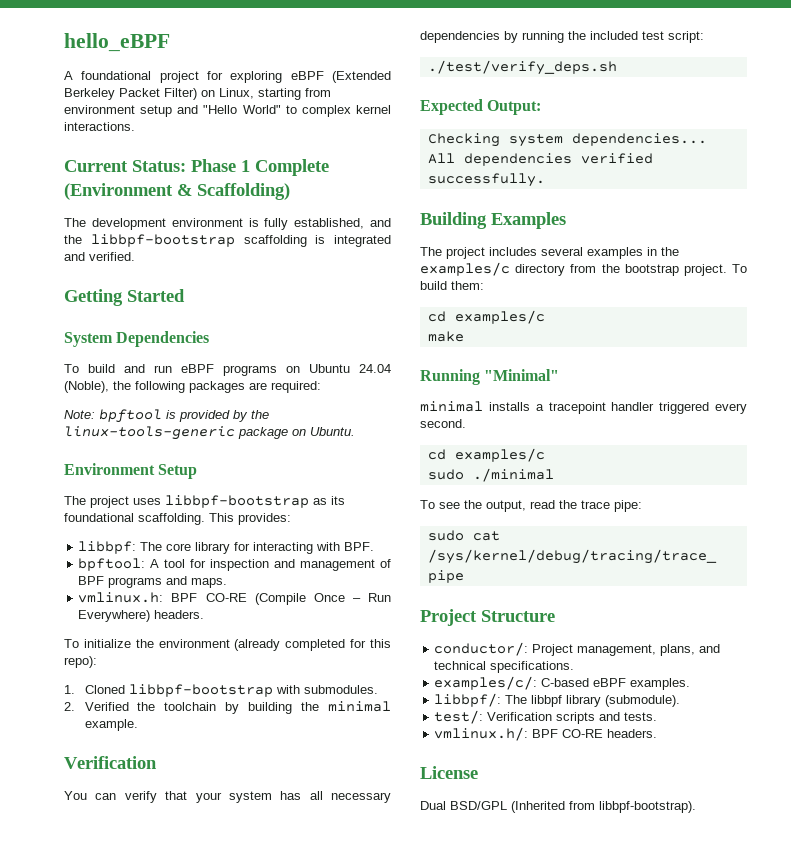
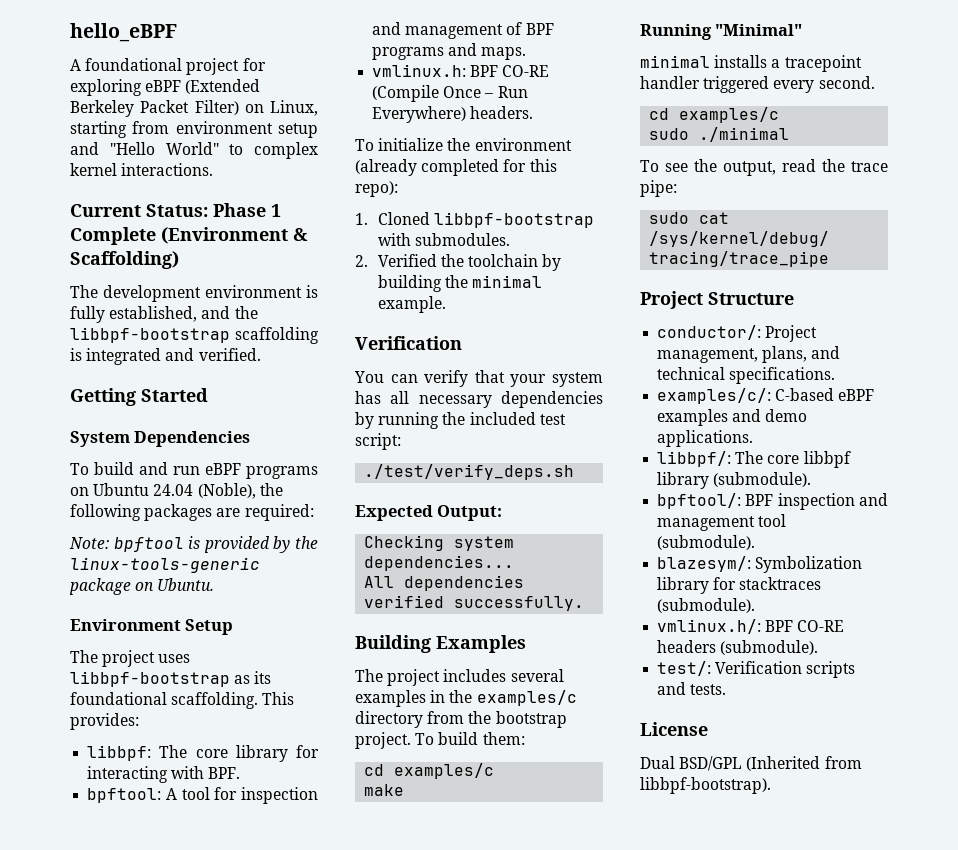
[630,678,691,690] examples. -> [657,409,808,426] [657,430,754,447] examples and demo applications.
(528, 699) none -> [767,455,800,464] core
(681, 701) none -> [657,493,888,510] [657,514,787,531] [657,535,756,550] [657,556,863,573] [657,577,822,594] [657,598,756,613] [657,619,845,634] [657,640,819,655] // bpftool/: BPF inspection and management tool (submodule). // blazesym/: Symbolization library for stacktraces (submodule). // vmlinux.h/: BPF CO-RE headers (submodule).
[434,727,658,741] // vmlinux.h/: BPF CO-RE headers. -> (727, 689) none

